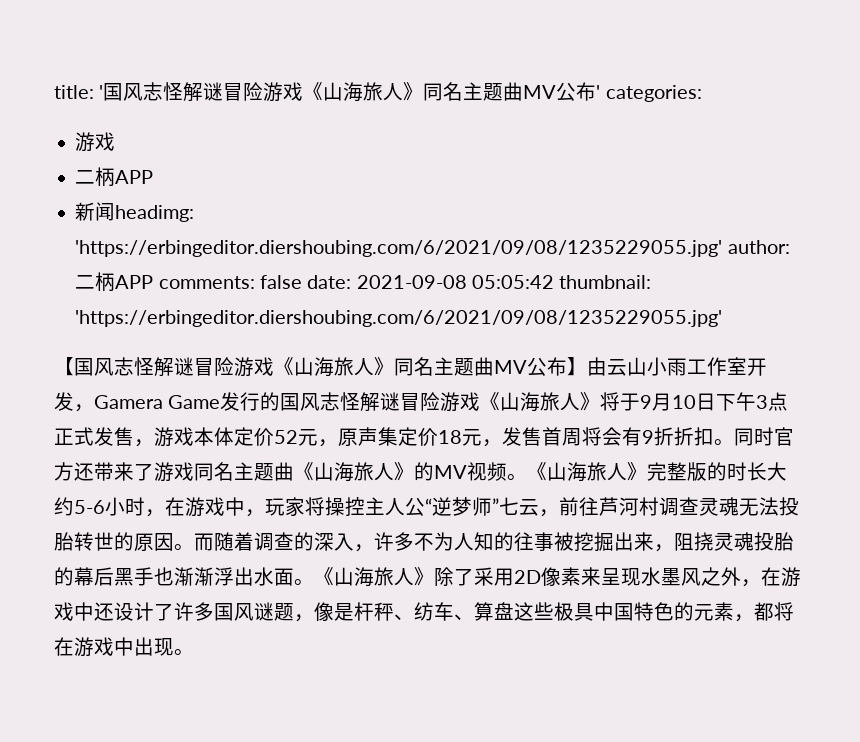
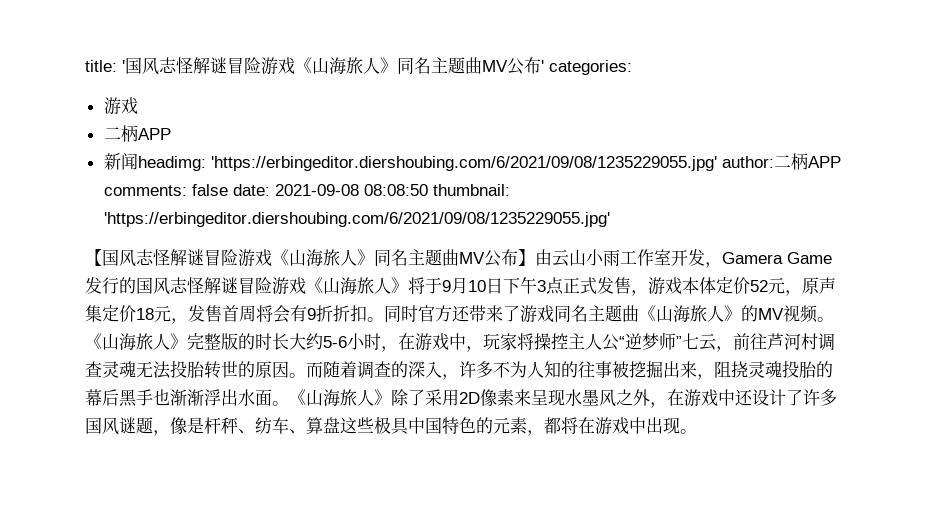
[471,275,554,289] 05:05:42 -> [363,184,428,196] 08:08:50

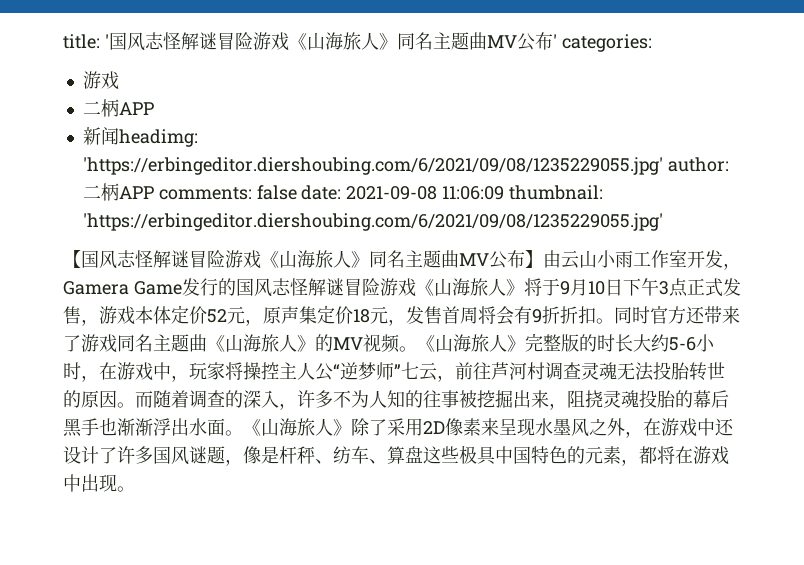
[363,184,428,196] 08:08:50 -> [442,186,505,200] 11:06:09

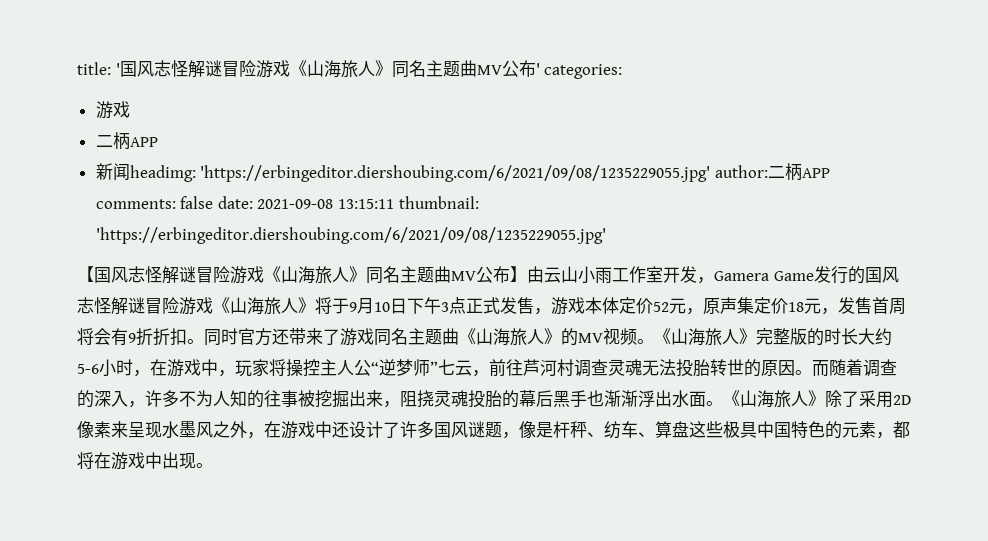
[442,186,505,200] 11:06:09 -> [338,199,395,209] 13:15:11

